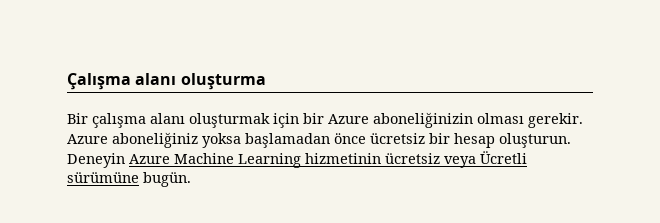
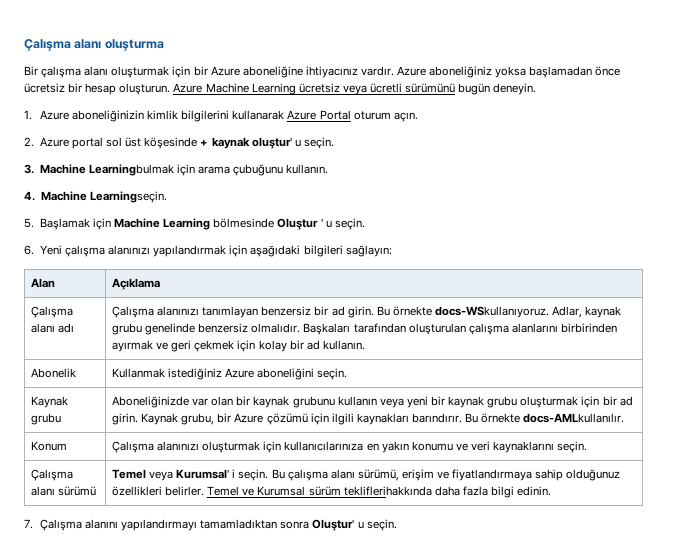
[373,112,583,128] aboneliğinizin olması gerekir. -> [242,66,394,78] aboneliğine ihtiyacınız vardır.
[67,153,125,168] Deneyin -> (171, 89) none
[305,153,381,164] hizmetinin -> (296, 89) none
[480,151,527,164] [67,172,191,187] Ücretli sürümüne bugün. -> [369,83,537,95] [24,110,418,122] [24,137,334,149] [24,164,329,176] [24,191,167,203] [24,218,365,230] [24,245,392,257] [31,278,56,288] [112,278,161,290] [31,306,74,318] [31,323,75,333] [112,306,622,318] [112,323,618,335] [112,340,365,352] [31,368,77,378] [112,368,348,380] [31,396,69,408] [31,413,62,425] [112,396,633,408] [112,413,625,425] [31,441,68,451] [112,441,588,453] [31,469,74,481] [31,486,97,496] [112,469,621,481] [112,486,552,498] [24,519,397,531] ücretli sürümünü bugün deneyin. // 1. Azure aboneliğinizin kimlik bilgilerini kullanarak Azure Portal oturum açın. // 2. Azure portal sol üst köşesinde + kaynak oluştur' u seçin. // 3. Machine Learningbulmak için arama çubuğunu kullanın. // 4. Machine Learningseçin. // 5. Başlamak için Machine Learning bölmesinde Oluştur ' u seçin. // 6. Yeni çalışma alanınızı yapılandırmak için aşağıdaki bilgileri sağlayın: // Alan | Açıklama // Çalışma alanı adı | Çalışma alanınızı tanımlayan benzersiz bir ad girin. Bu örnekte docs-WSkullanıyoruz. Adlar, kaynak grubu genelinde benzersiz olmalıdır. Başkaları tarafından oluşturulan çalışma alanlarını birbirinden ayırmak ve geri çekmek için kolay bir ad kullanın. // Abonelik | Kullanmak istediğiniz Azure aboneliğini seçin. // Kaynak grubu | Aboneliğinizde var olan bir kaynak grubunu kullanın veya yeni bir kaynak grubu oluşturmak için bir ad girin. Kaynak grubu, bir Azure çözümü için ilgili kaynakları barındırır. Bu örnekte docs-AMLkullanılır. // Konum | Çalışma alanınızı oluşturmak için kullanıcılarınıza en yakın konumu ve veri kaynaklarını seçin. // Çalışma alanı sürümü | Temel veya Kurumsal' i seçin. Bu çalışma alanı sürümü, erişim ve fiyatlandırmaya sahip olduğunuz özellikleri belirler. Temel ve Kurumsal sürüm tekliflerihakkında daha fazla bilgi edinin. // 7. Çalışma alanını yapılandırmayı tamamladıktan sonra Oluştur' u seçin.

